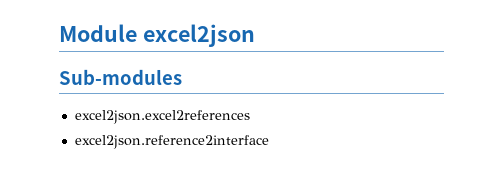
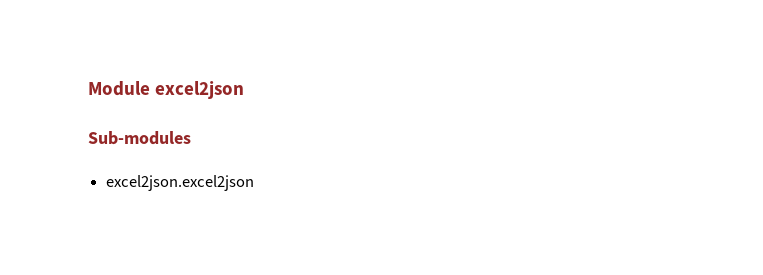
[74,110,250,124] [74,135,269,149] excel2json.excel2references // excel2json.reference2interface -> [106,175,255,191] excel2json.excel2json

